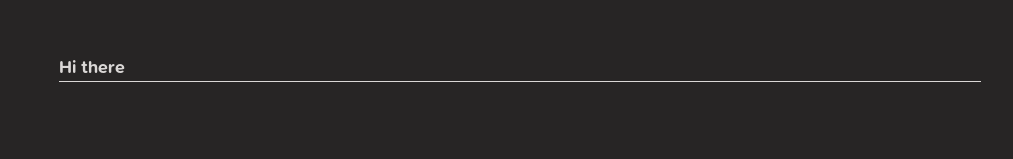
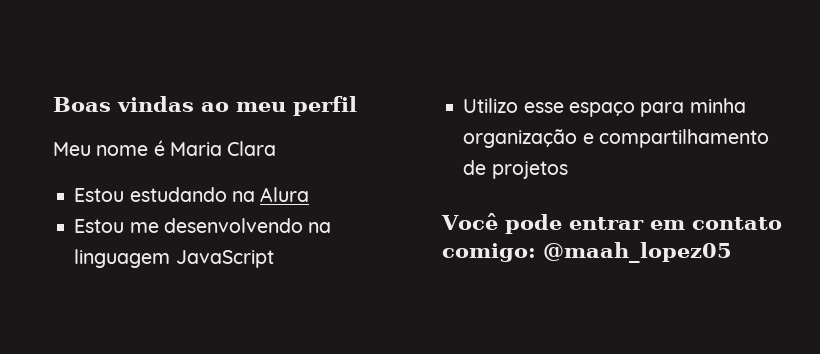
[59,60,125,74] Hi there -> [53,96,357,116] [53,140,277,156] [74,187,310,202] [74,218,332,233] [74,249,274,268] [463,98,746,117] [463,129,769,148] [463,160,568,179] [441,213,782,234] [442,242,732,263] Boas vindas ao meu perfil // Meu nome é Maria Clara // Estou estudando na Alura // Estou me desenvolvendo na linguagem JavaScript // Utilizo esse espaço para minha organização e compartilhamento de projetos // Você pode entrar em contato comigo: @maah_lopez05

